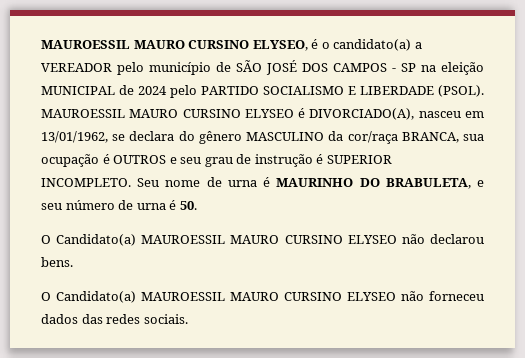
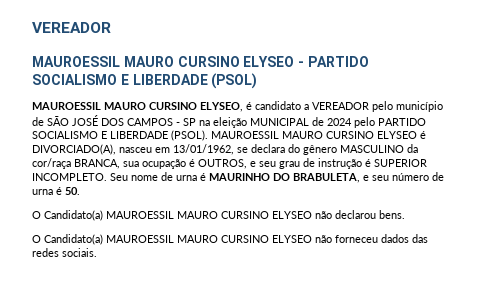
(41, 44) none -> [32,22,111,33] [32,56,369,67] [32,73,258,89] VEREADOR // MAUROESSIL MAURO CURSINO ELYSEO - PARTIDO SOCIALISMO E LIBERDADE (PSOL) //
[321,39,412,51] o candidato(a) -> [255,101,301,110] candidato
[113,155,167,164] OUTROS -> [198,159,247,169] OUTROS,

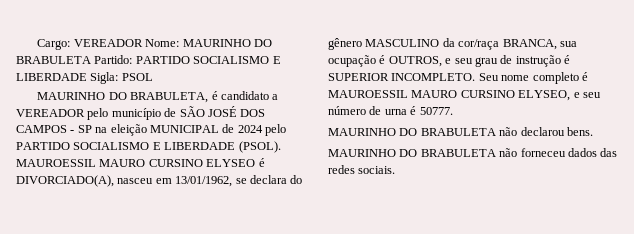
[32,22,111,33] [32,56,369,67] [32,73,258,89] [32,102,243,112] VEREADOR // MAUROESSIL MAURO CURSINO ELYSEO - PARTIDO SOCIALISMO E LIBERDADE (PSOL) // MAUROESSIL MAURO CURSINO ELYSEO, -> [37,39,272,50] [16,55,281,64] [16,72,153,84] [37,92,209,103] Cargo: VEREADOR Nome: MAURINHO DO BRABULETA Partido: PARTIDO SOCIALISMO E LIBERDADE Sigla: PSOL // MAURINHO DO BRABULETA,
[161,172,360,183] de urna é MAURINHO DO BRABULETA, -> [532,72,588,84] [328,90,571,101] completo é MAUROESSIL MAURO CURSINO ELYSEO,
[65,187,80,195] [32,210,405,221] [32,234,312,245] 50. // O Candidato(a) MAUROESSIL MAURO CURSINO ELYSEO não declarou bens. // O Candidato(a) MAUROESSIL MAURO CURSINO ELYSEO -> [419,107,453,115] [328,127,593,136] [328,149,496,157] 50777. // MAURINHO DO BRABULETA não declarou bens. // MAURINHO DO BRABULETA

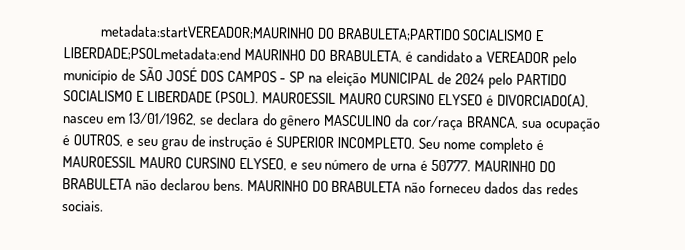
[37,39,272,50] [16,55,281,64] [16,72,153,84] Cargo: VEREADOR Nome: MAURINHO DO BRABULETA Partido: PARTIDO SOCIALISMO E LIBERDADE Sigla: PSOL // -> [99,24,546,42] [63,46,241,61] metadata:startVEREADOR;MAURINHO DO BRABULETA;PARTIDO SOCIALISMO E LIBERDADE;PSOLmetadata:end
(453, 111) // -> (472, 165) none
(593, 131) // -> (244, 184) none

